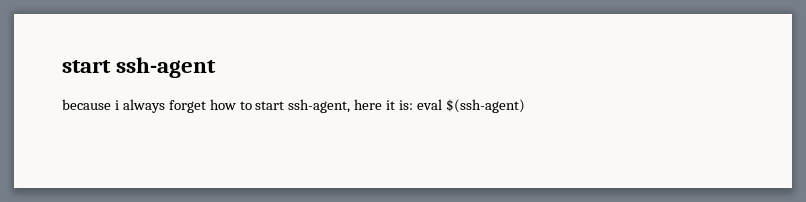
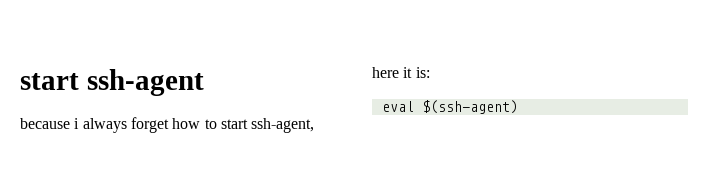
(414, 105) none -> (430, 72) //

